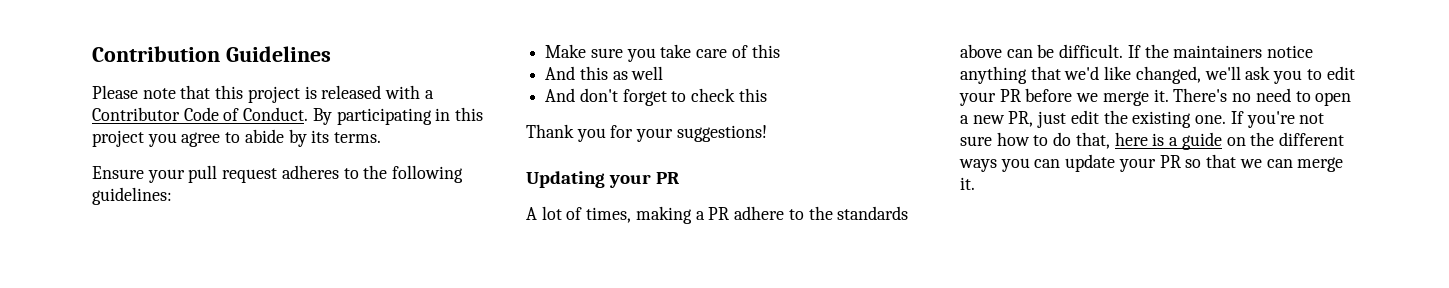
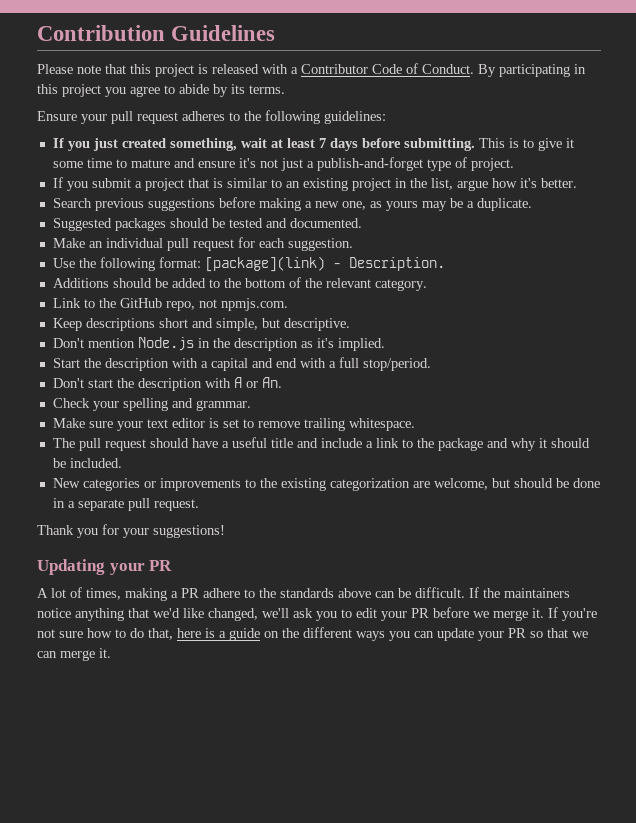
[545,44,780,62] [545,66,664,80] [545,88,767,106] Make sure you take care of this // And this as well // And don't forget to check this -> [52,138,574,151] [52,157,514,171] [52,177,577,191] [52,197,532,211] [52,218,362,231] [52,237,353,251] [52,256,445,272] [52,277,427,291] [52,298,288,311] [52,318,350,331] [52,337,385,351] [52,357,431,371] [52,377,282,391] [52,398,251,411] [52,418,415,431] [52,437,590,451] [52,458,122,468] [52,478,600,491] [52,498,199,511] If you just created something, wait at least 7 days before submitting. This is to give it some time to mature and ensure it's not just a publish-and-forget type of project. // If you submit a project that is similar to an existing project in the list, argue how it's better. // Search previous suggestions before making a new one, as yours may be a duplicate. // Suggested packages should be tested and documented. // Make an individual pull request for each suggestion. // Use the following format: [package](link) - Description. // Additions should be added to the bottom of the relevant category. // Link to the GitHub repo, not npmjs.com. // Keep descriptions short and simple, but descriptive. // Don't mention Node.js in the description as it's implied. // Start the description with a capital and end with a full stop/period. // Don't start the description with A or An. // Check your spelling and grammar. // Make sure your text editor is set to remove trailing whitespace. // The pull request should have a useful title and include a link to the package and why it should be included. // New categories or improvements to the existing categorization are welcome, but should be done in a separate pull request.
[1173,88,1352,106] [960,110,1227,128] There's no need to open a new PR, just edit the existing one. -> (544, 613) none

